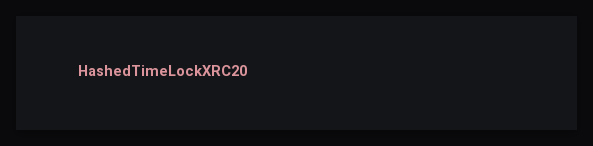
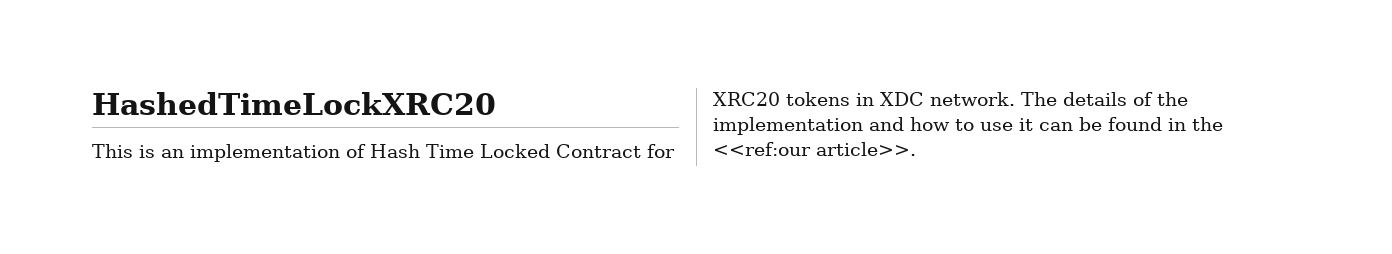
(247, 70) none -> [92,144,675,162] [713,92,1188,106] [713,117,1223,135] [713,142,916,156] // This is an implementation of Hash Time Locked Contract for XRC20 tokens in XDC network. The details of the implementation and how to use it can be found in the <<ref:our article>>.

